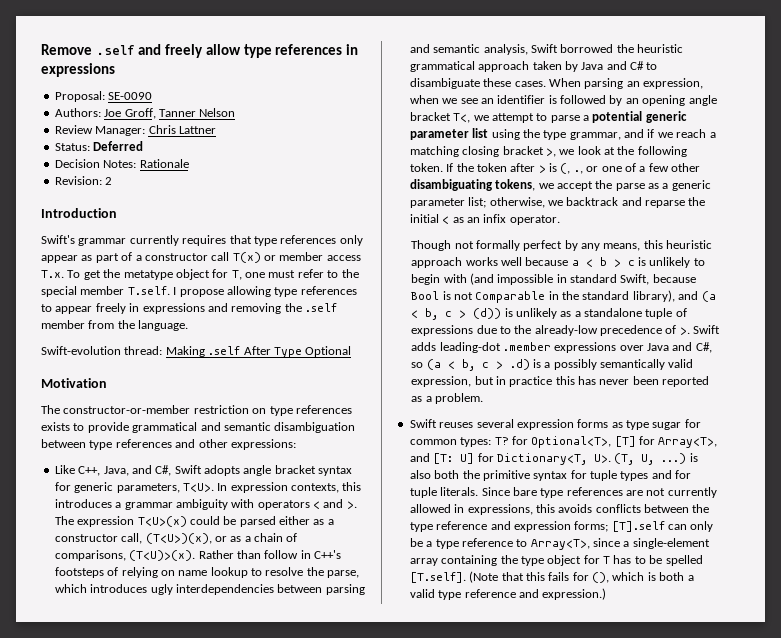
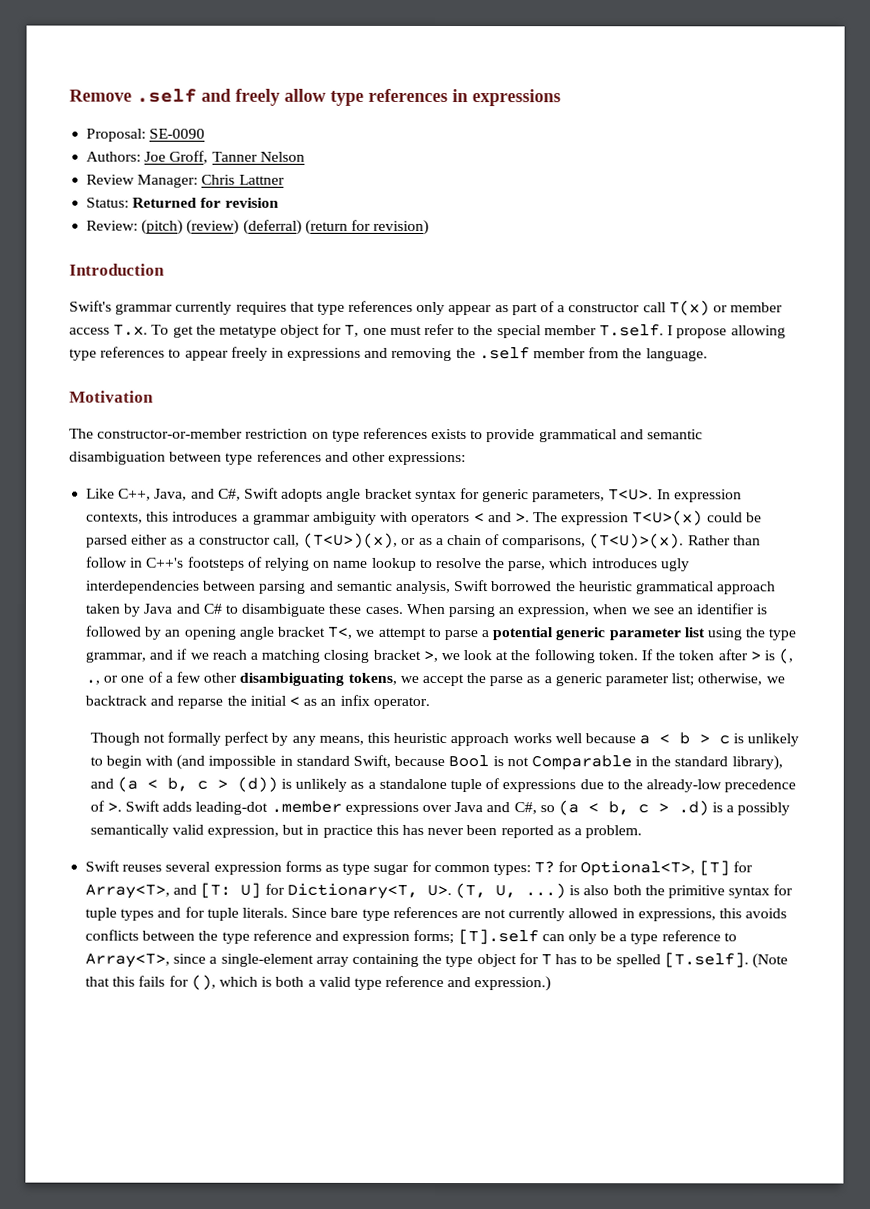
[93,141,144,151] [54,159,189,168] [54,176,113,185] Deferred // Decision Notes: Rationale // Revision: 2 -> [132,197,279,208] [86,219,430,235] Returned for revision // Review: (pitch) (review) (deferral) (return for revision)
[41,346,352,358] // Swift-evolution thread: Making .self After Type Optional -> (708, 355) none

